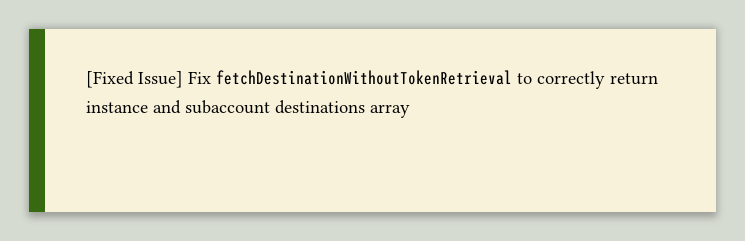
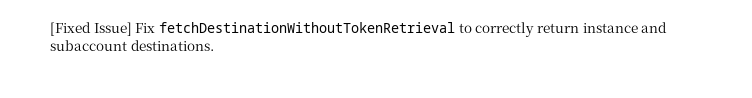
[275,100,410,118] destinations array -> [130,40,214,51] destinations.

